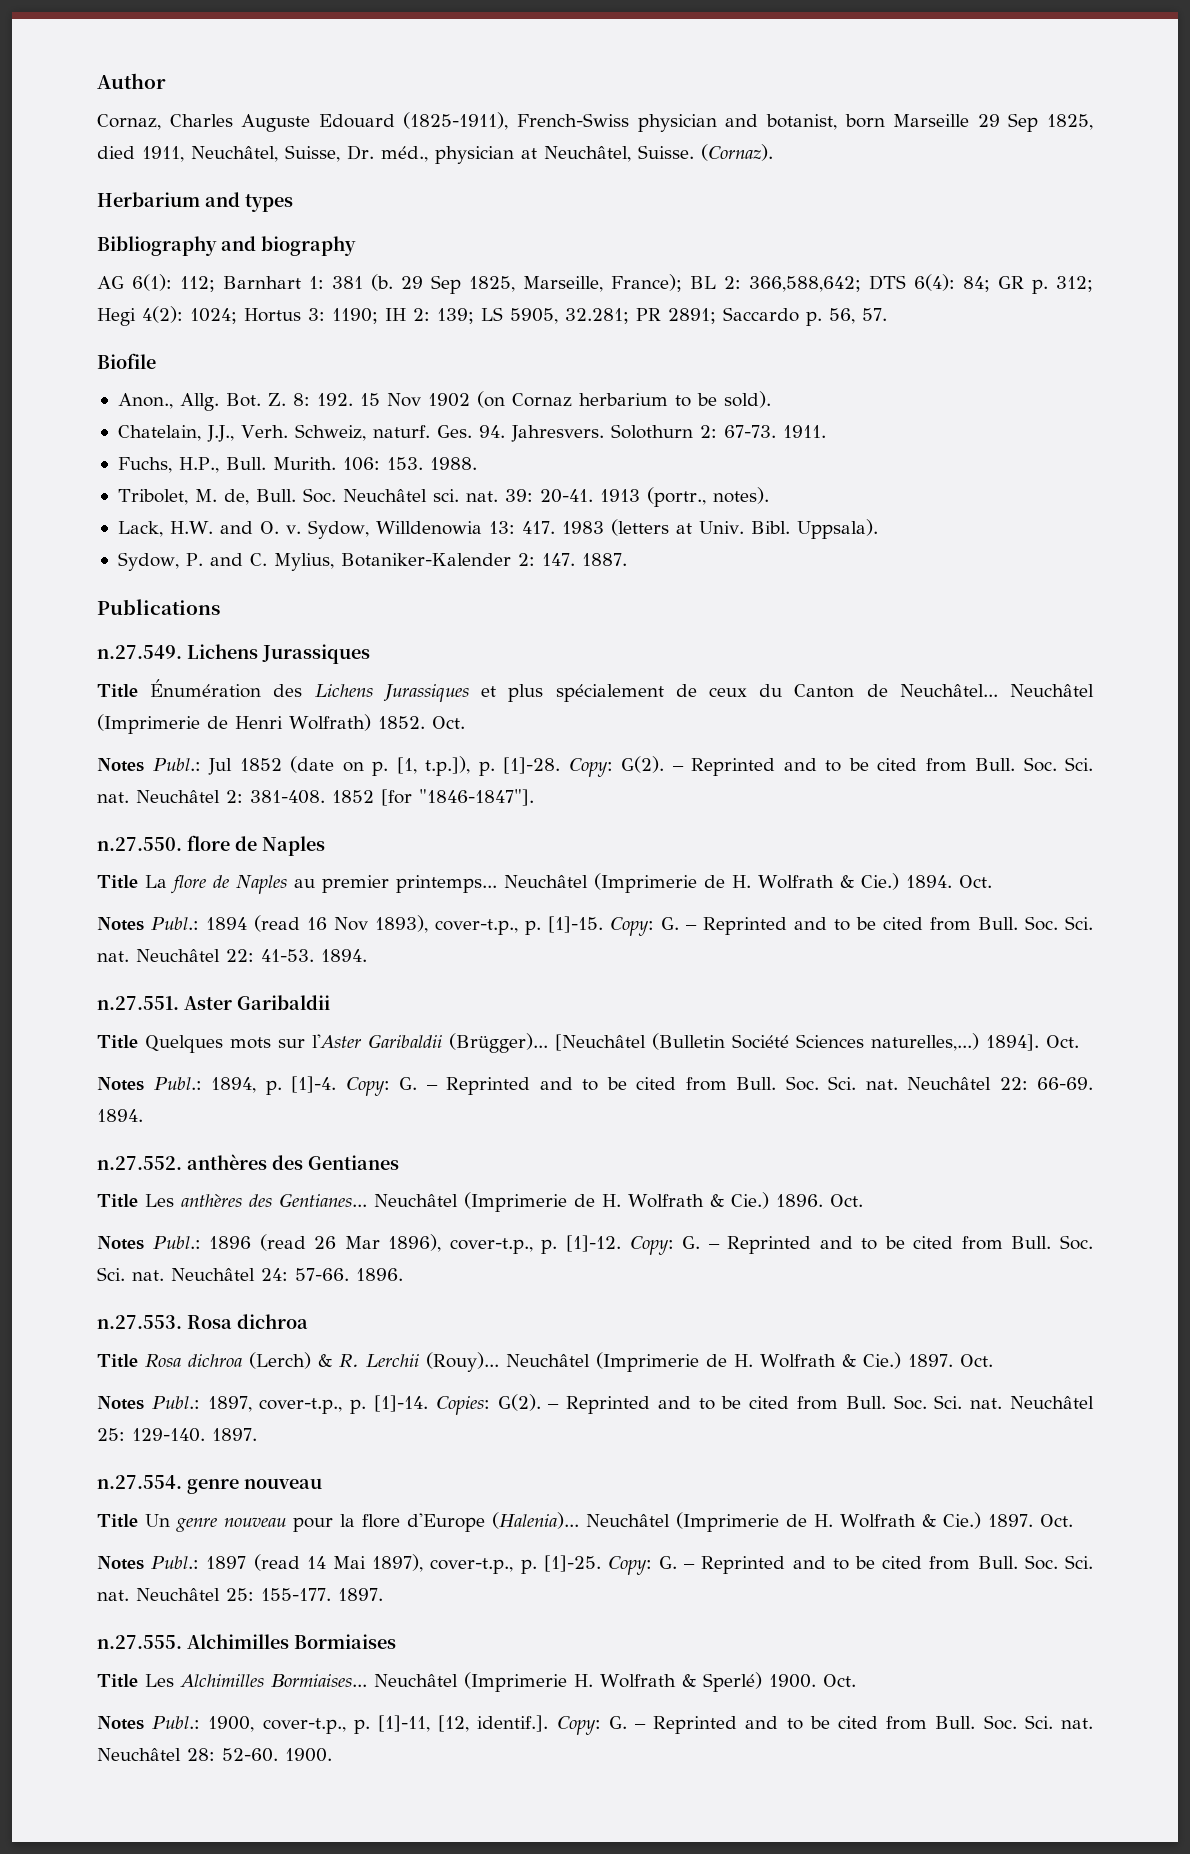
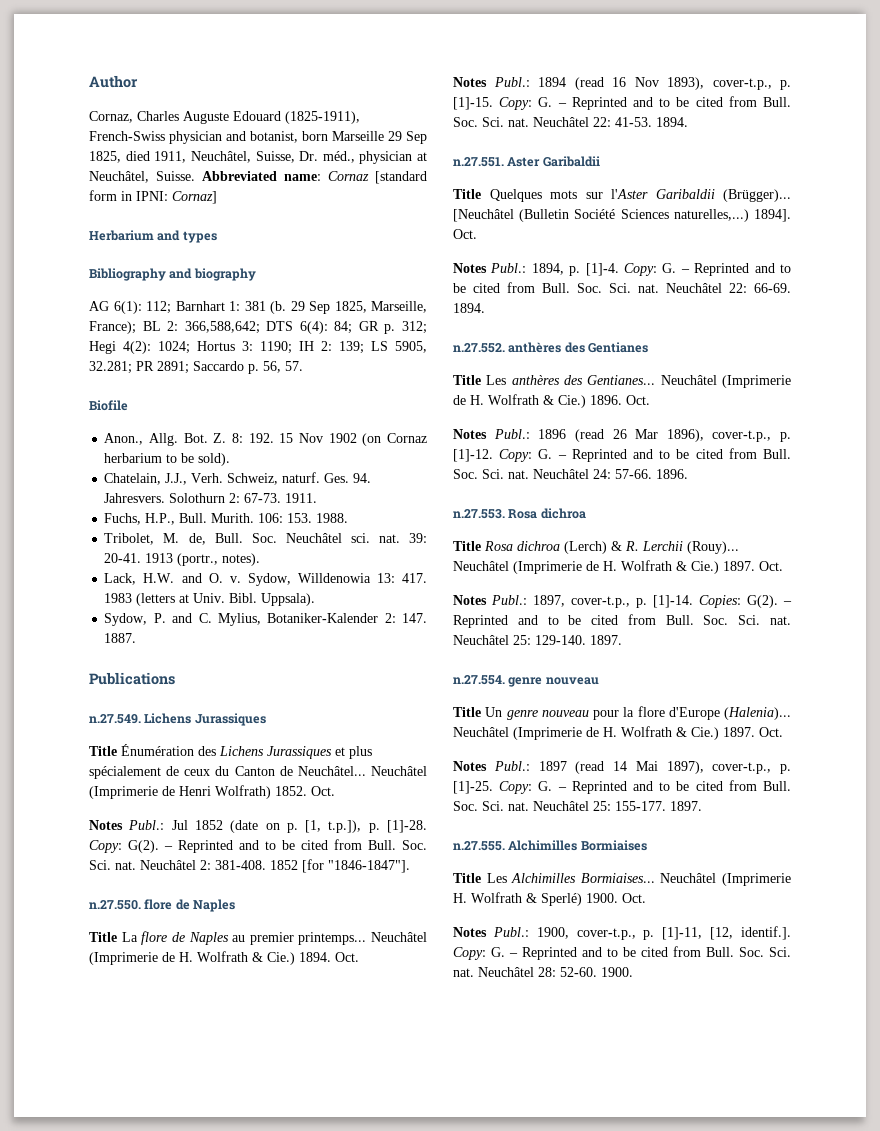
[700,144,773,161] (Cornaz). -> [202,171,427,184] [89,190,217,204] Abbreviated name: Cornaz [standard form in IPNI: Cornaz]

